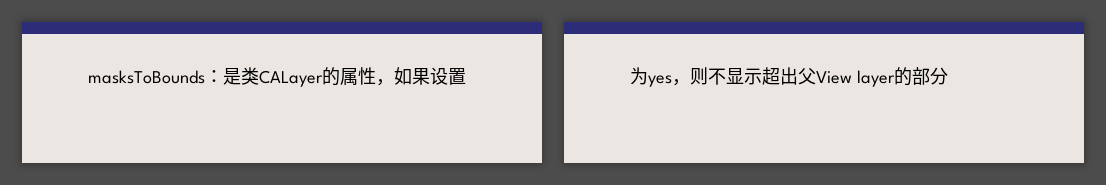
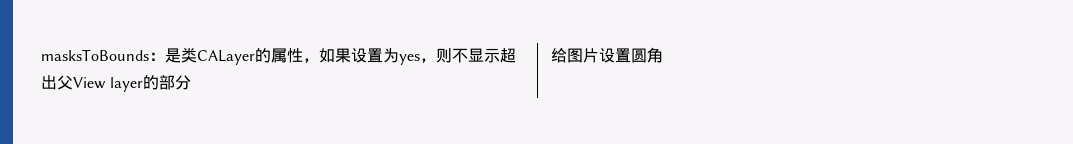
(948, 76) none -> [551,47,663,63] // 给图片设置圆角

